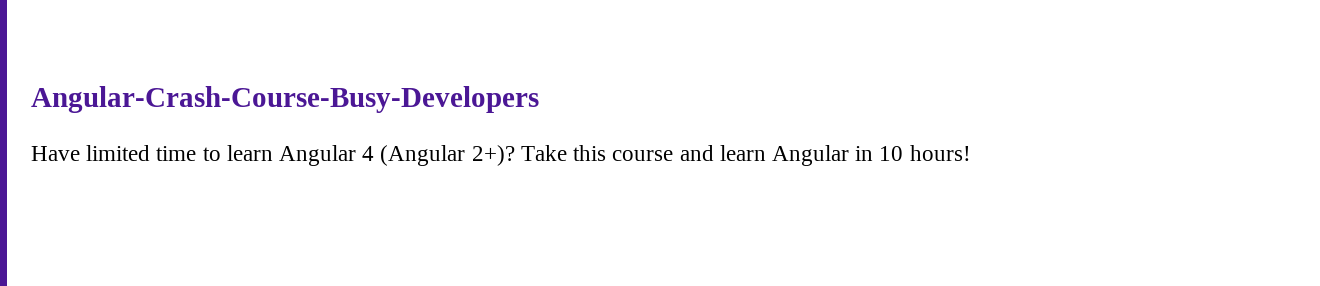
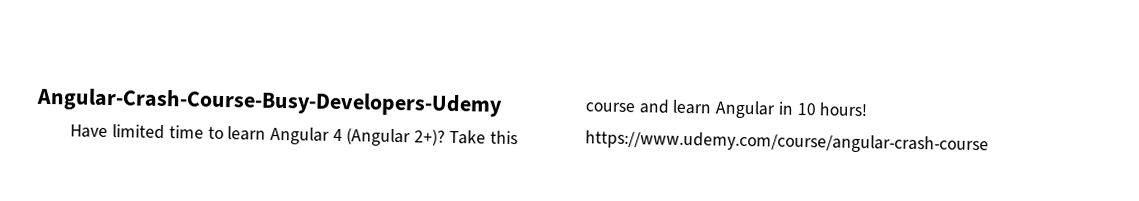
[31,86,539,113] Angular-Crash-Course-Busy-Developers -> [36,87,503,117] Angular-Crash-Course-Busy-Developers-Udemy
(971, 153) none -> [585,130,989,155] // https://www.udemy.com/course/angular-crash-course

